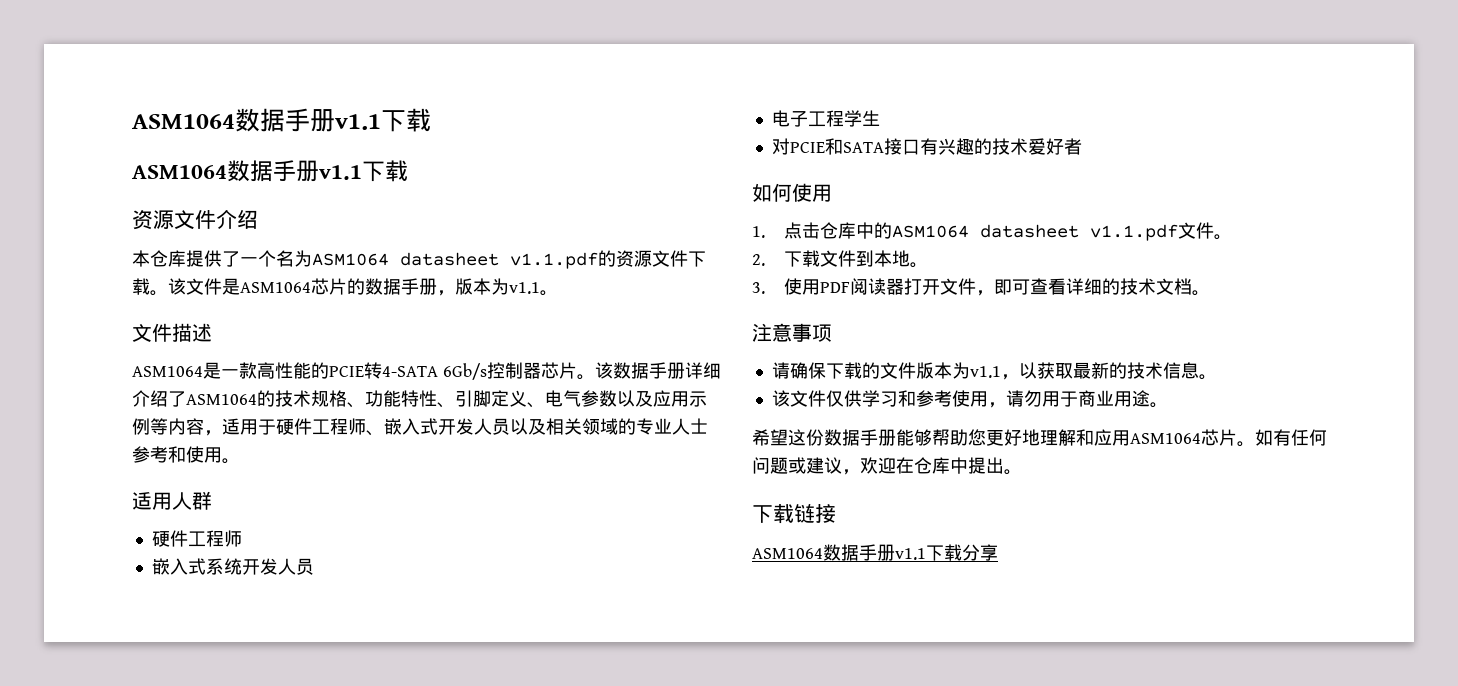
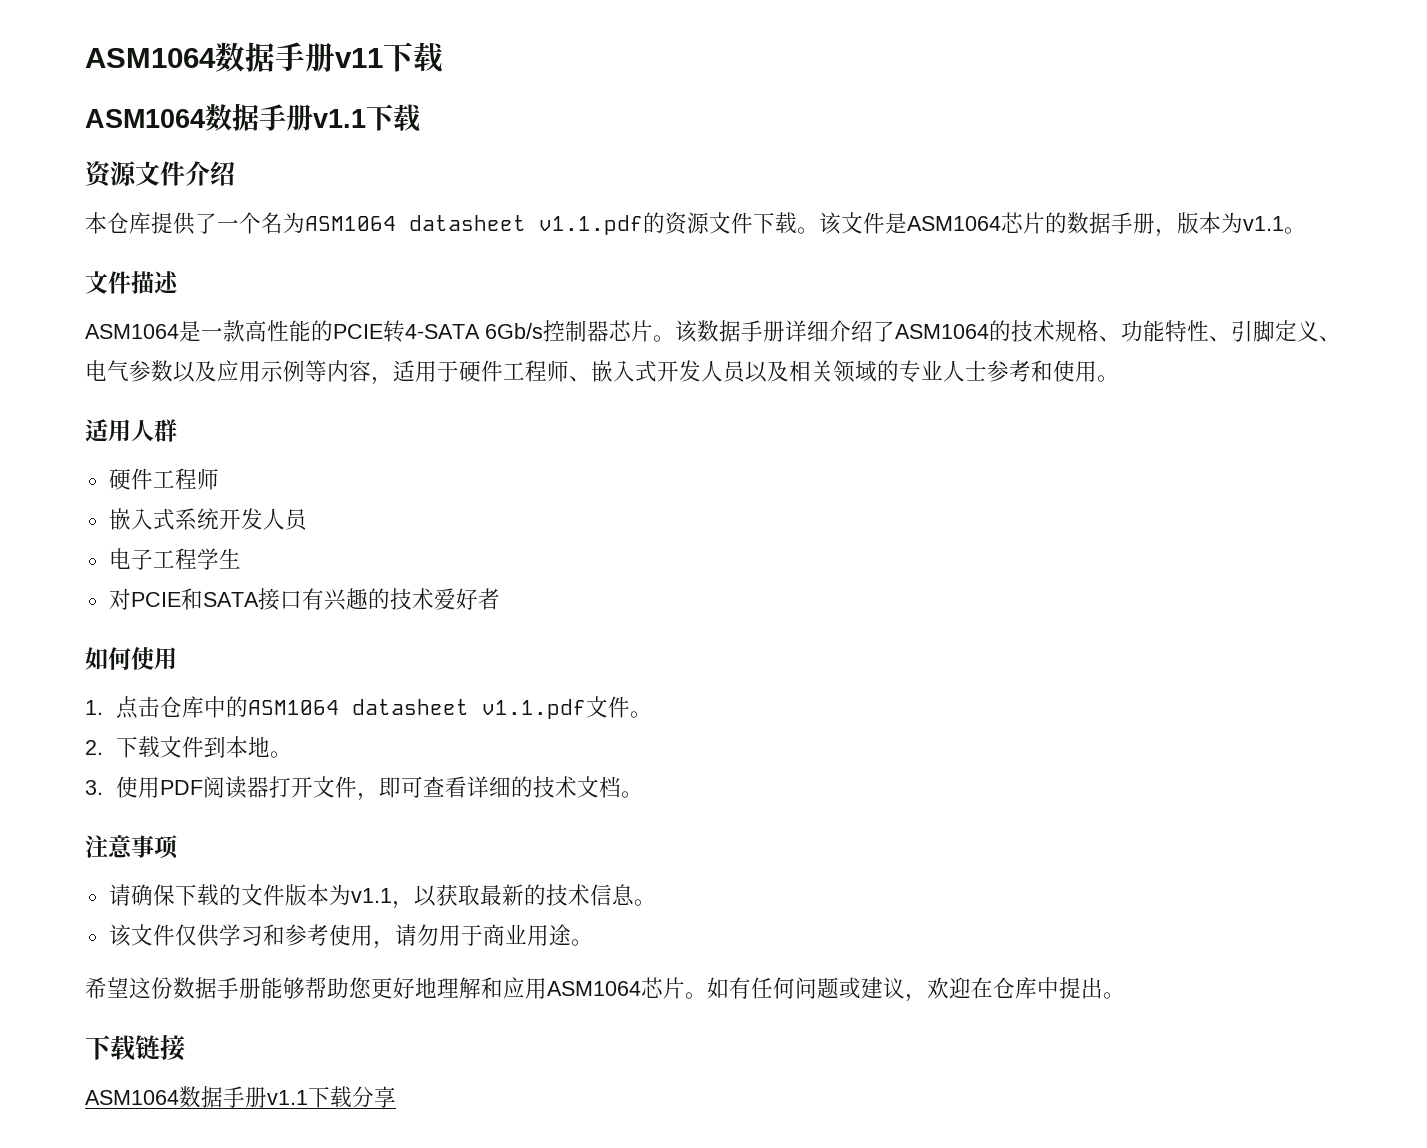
[132,108,381,132] ASM1064数据手册v1.1 -> [85,42,383,72] ASM1064数据手册v11

